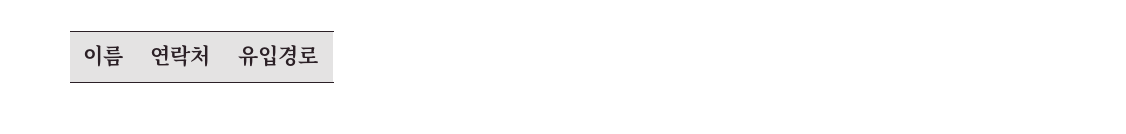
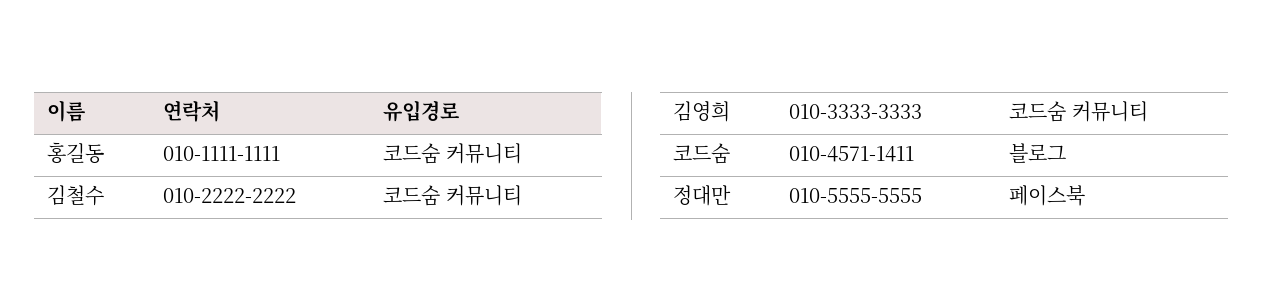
(319, 55) none -> [47,142,105,164] [163,146,281,161] [383,143,522,164] [47,185,105,206] [163,188,297,203] [383,185,522,206] [673,101,731,122] [789,104,923,119] [1009,101,1148,122] [673,143,731,164] [789,146,915,162] [1009,143,1067,163] [673,185,732,206] [789,188,923,203] [1009,185,1086,206] // 홍길동 | 010-1111-1111 | 코드숨 커뮤니티 // 김철수 | 010-2222-2222 | 코드숨 커뮤니티 // 김영희 | 010-3333-3333 | 코드숨 커뮤니티 // 코드숨 | 010-4571-1411 | 블로그 // 정대만 | 010-5555-5555 | 페이스북

